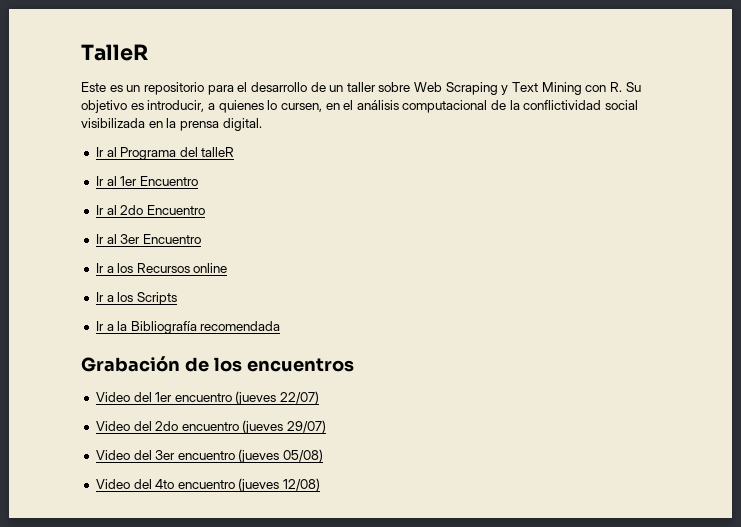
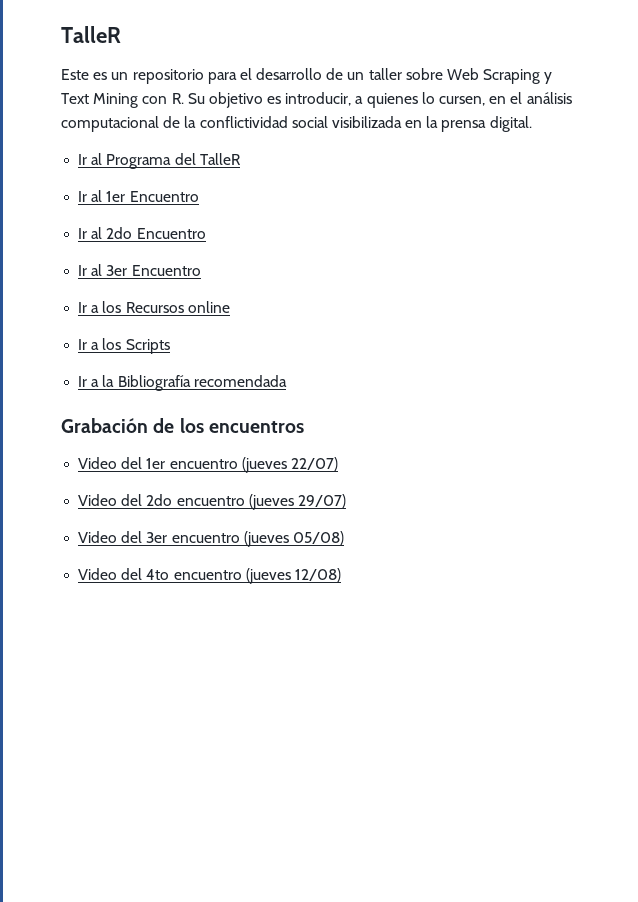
[201,147,235,157] talleR -> [199,153,241,165] TalleR

